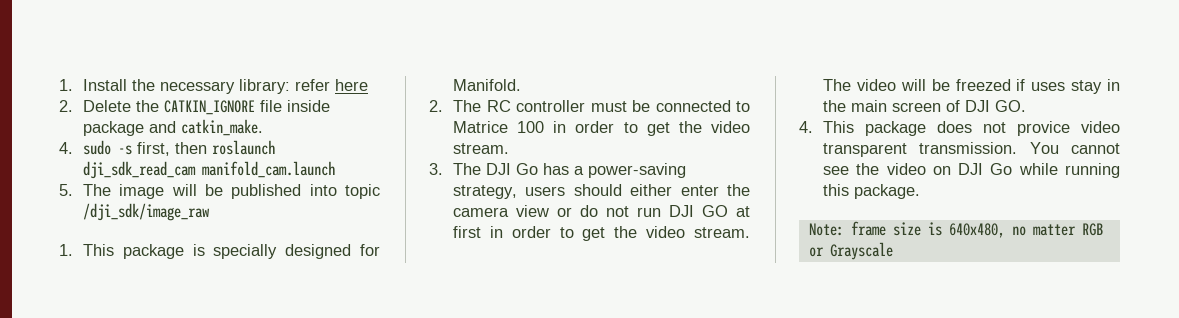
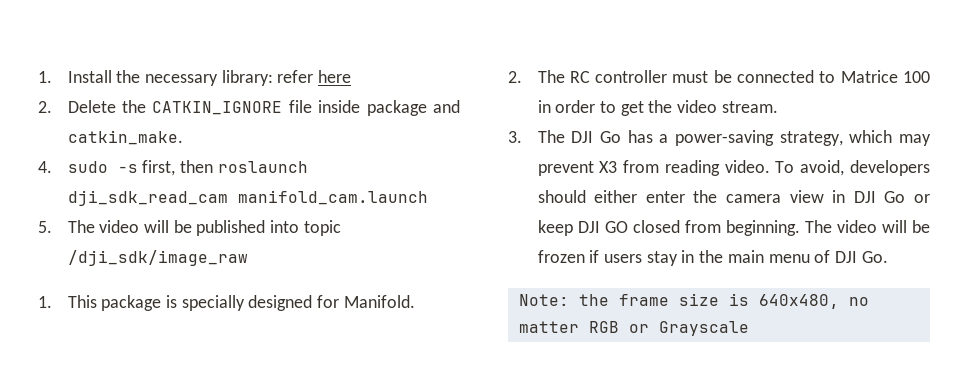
[119,184,165,199] image -> [99,220,140,233] video
[525,186,566,196] users -> [849,130,931,146] [537,160,930,176] which may prevent X3 from reading video. To avoid, developers
[557,205,750,217] [453,226,750,241] [823,79,1066,91] or do not run DJI GO at first in order to get the video stream. The video will be freezed if uses -> [832,190,930,203] [537,220,930,236] [537,250,642,263] in DJI Go or keep DJI GO closed from beginning. The video will be frozen if users
[892,102,942,112] screen -> [768,254,810,263] menu
[995,100,1027,112] [799,121,1120,136] [823,142,1120,157] [823,163,1120,178] [823,184,921,199] GO. // 4. This package does not provice video transparent transmission. You cannot see the video on DJI Go while running this package. -> [861,251,888,263] Go.
(844, 229) none -> [578,294,609,306] the

